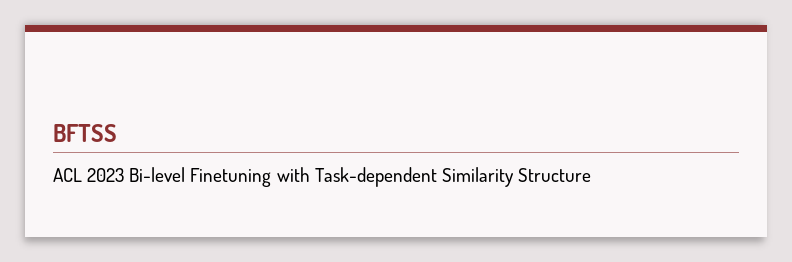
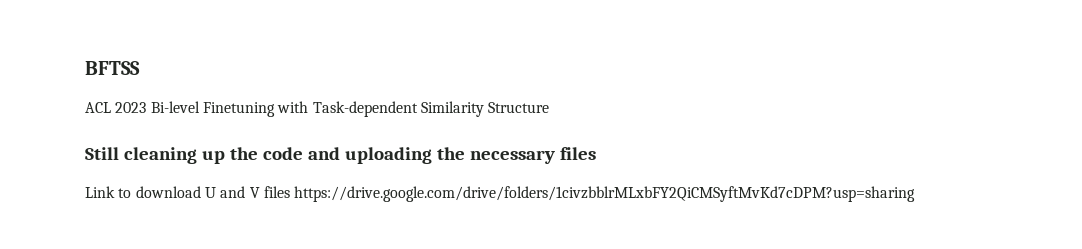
(591, 175) none -> [85,147,596,164] [85,186,916,202] // Still cleaning up the code and uploading the necessary files // Link to download U and V files https://drive.google.com/drive/folders/1civzbblrMLxbFY2QiCMSyftMvKd7cDPM?usp=sharing

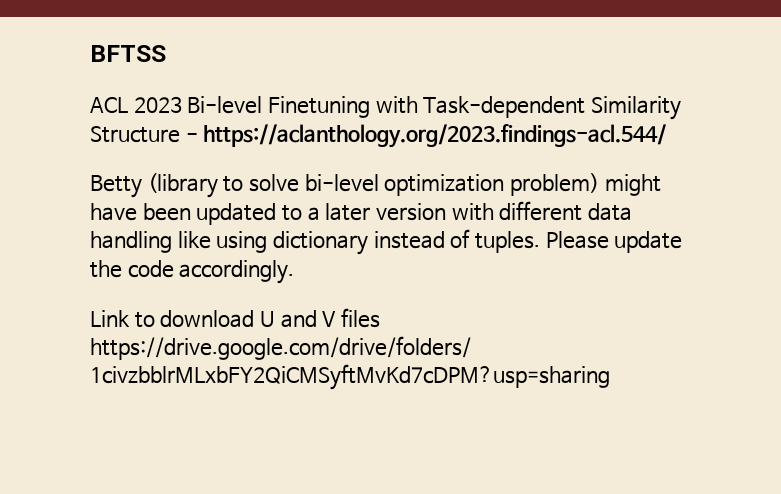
[85,147,596,164] // Still cleaning up the code and uploading the necessary files -> [185,124,667,148] [90,173,661,198] [90,201,632,225] [90,229,683,255] [90,260,295,284] - https://aclanthology.org/2023.findings-acl.544/ // Betty (library to solve bi-level optimization problem) might have been updated to a later version with different data handling like using dictionary instead of tuples. Please update the code accordingly.

